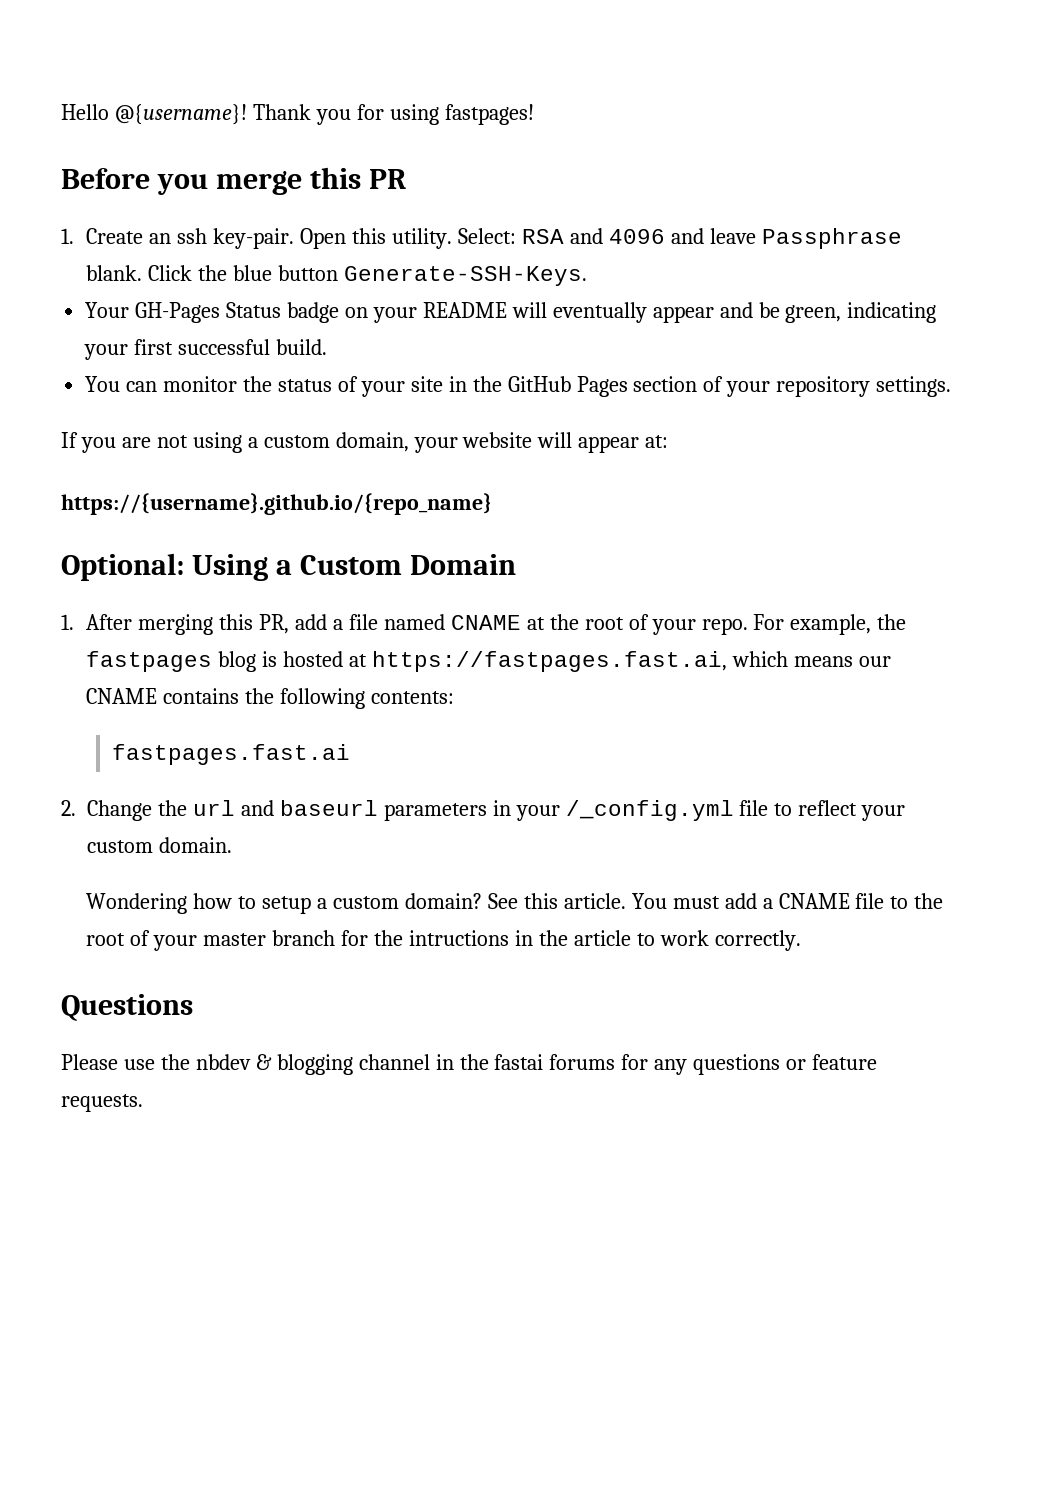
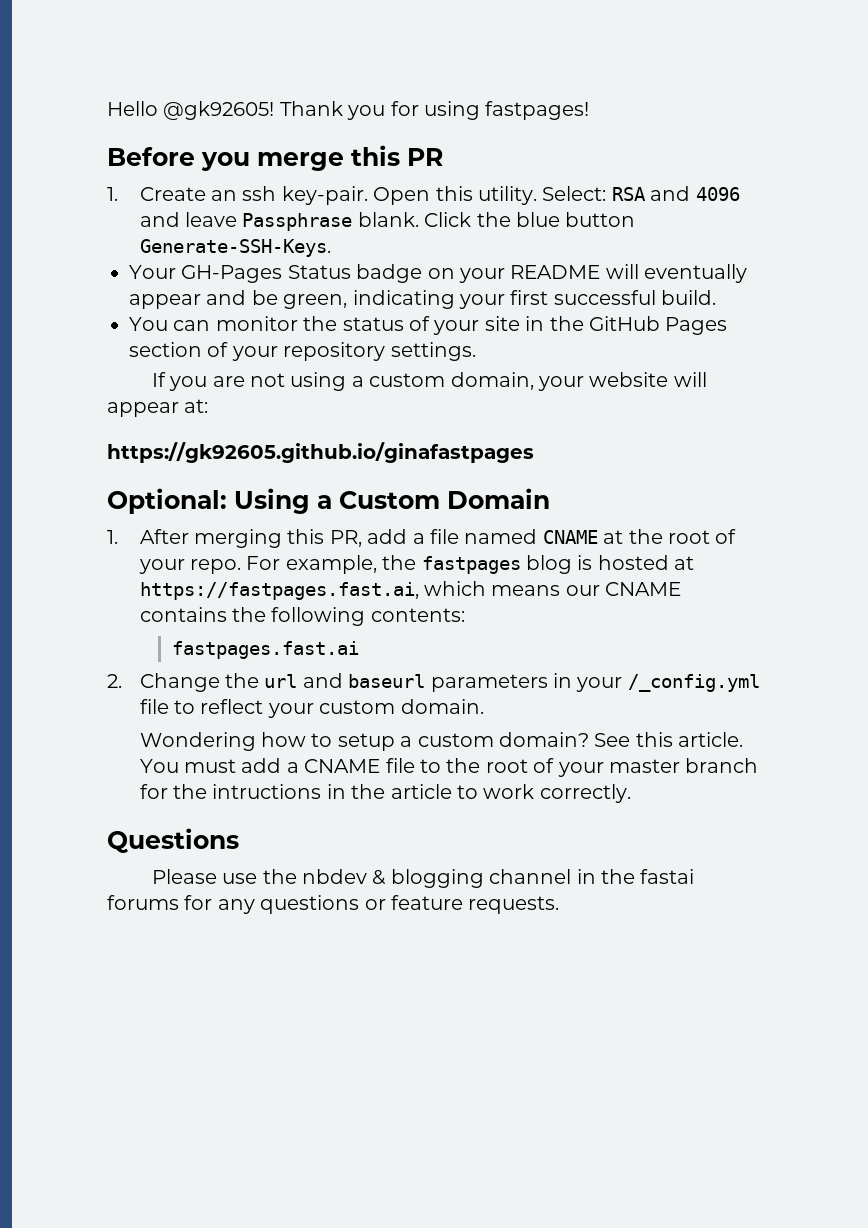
[114,104,247,125] @{username}! -> [163,101,275,120] @gk92605!
[61,493,492,515] https://{username}.github.io/{repo_name} -> [107,442,534,463] https://gk92605.github.io/ginafastpages

